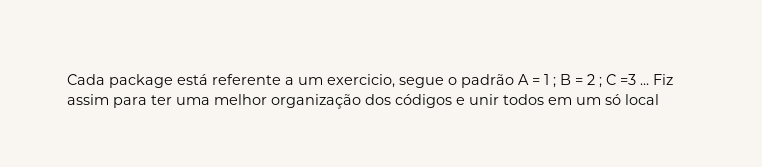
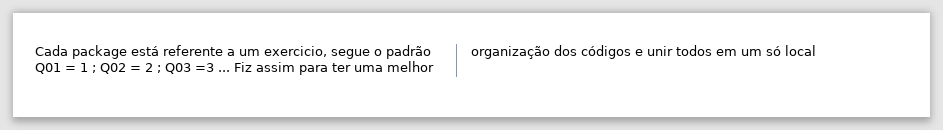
[518,74,529,85] A -> [35,63,61,74] Q01
[560,74,571,85] B -> [100,63,126,74] Q02
[606,74,616,85] C -> [165,63,191,74] Q03

